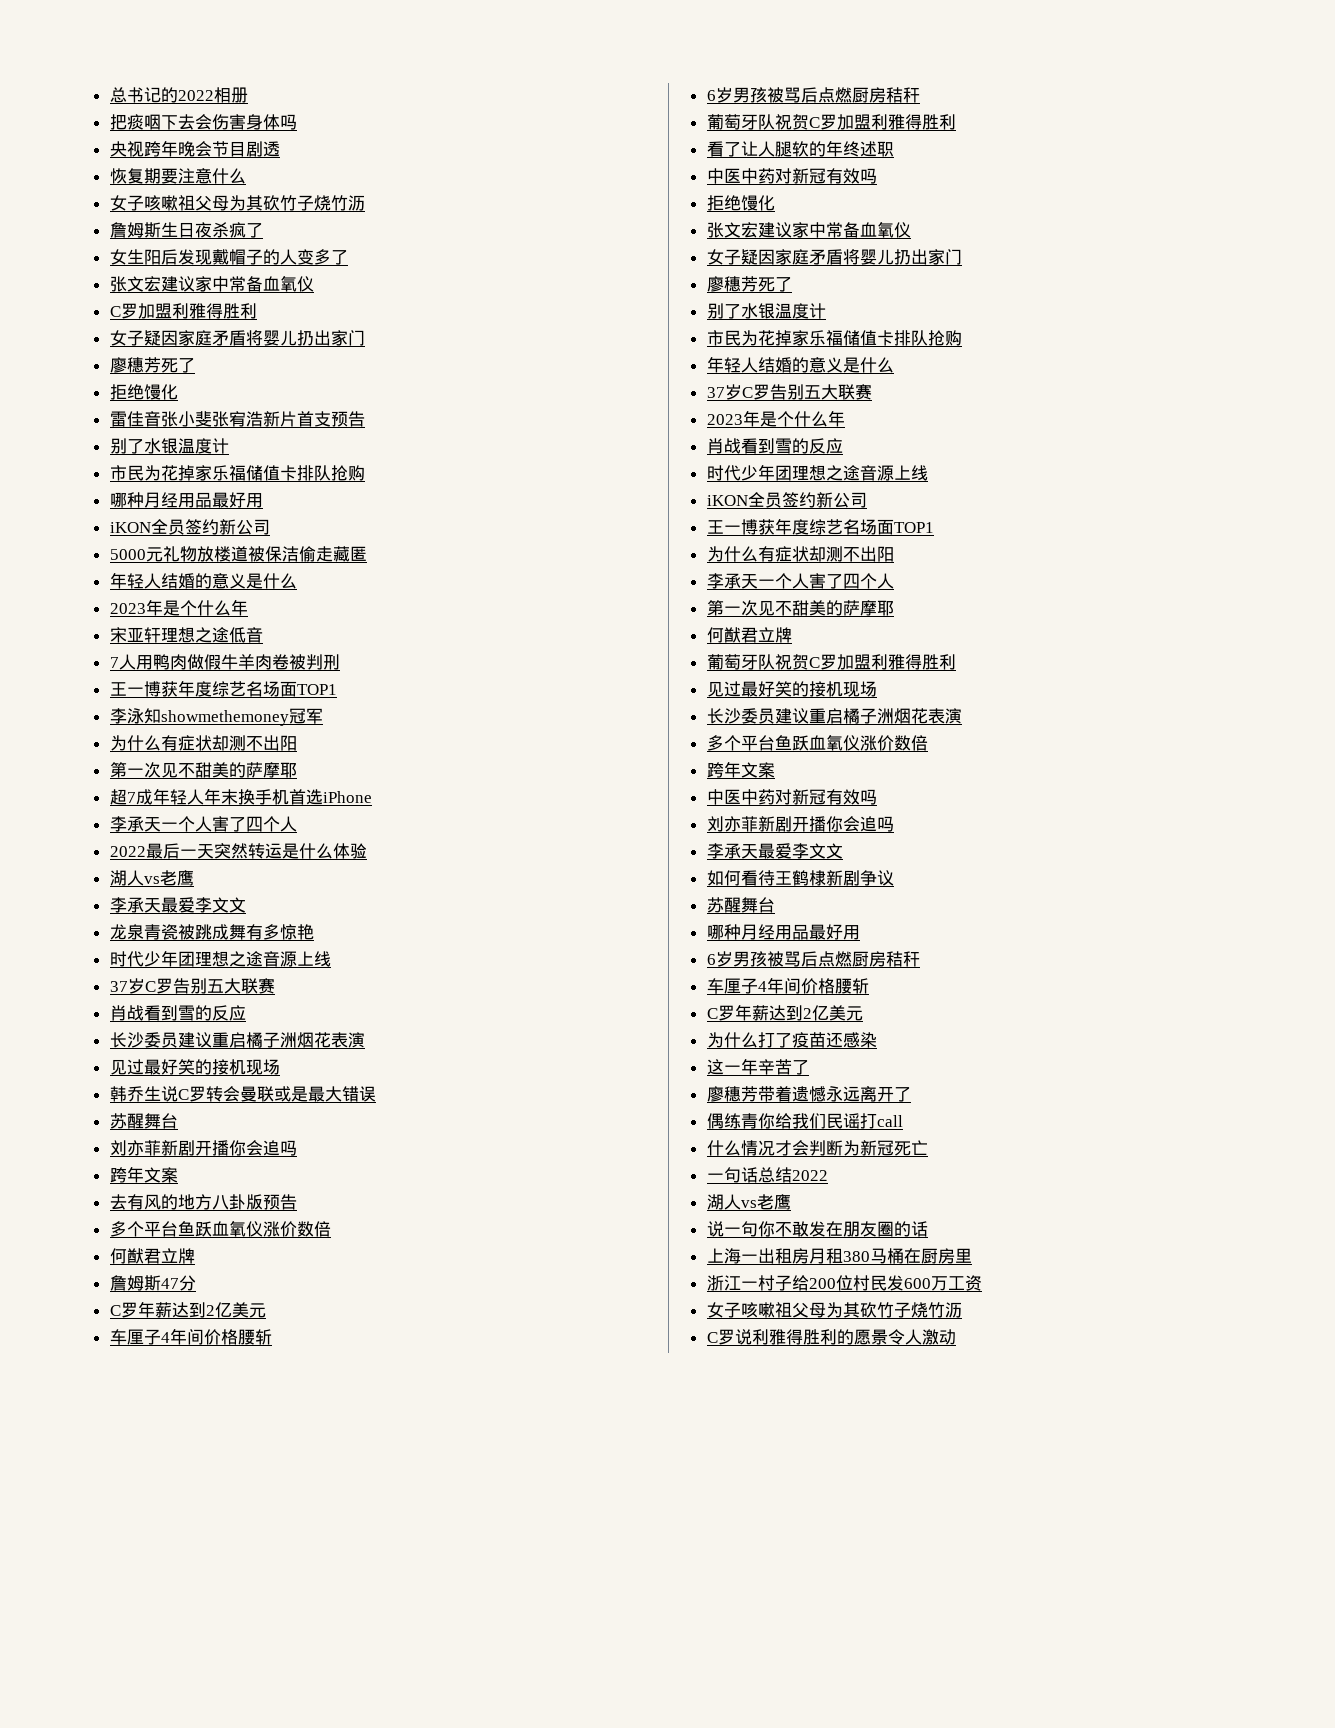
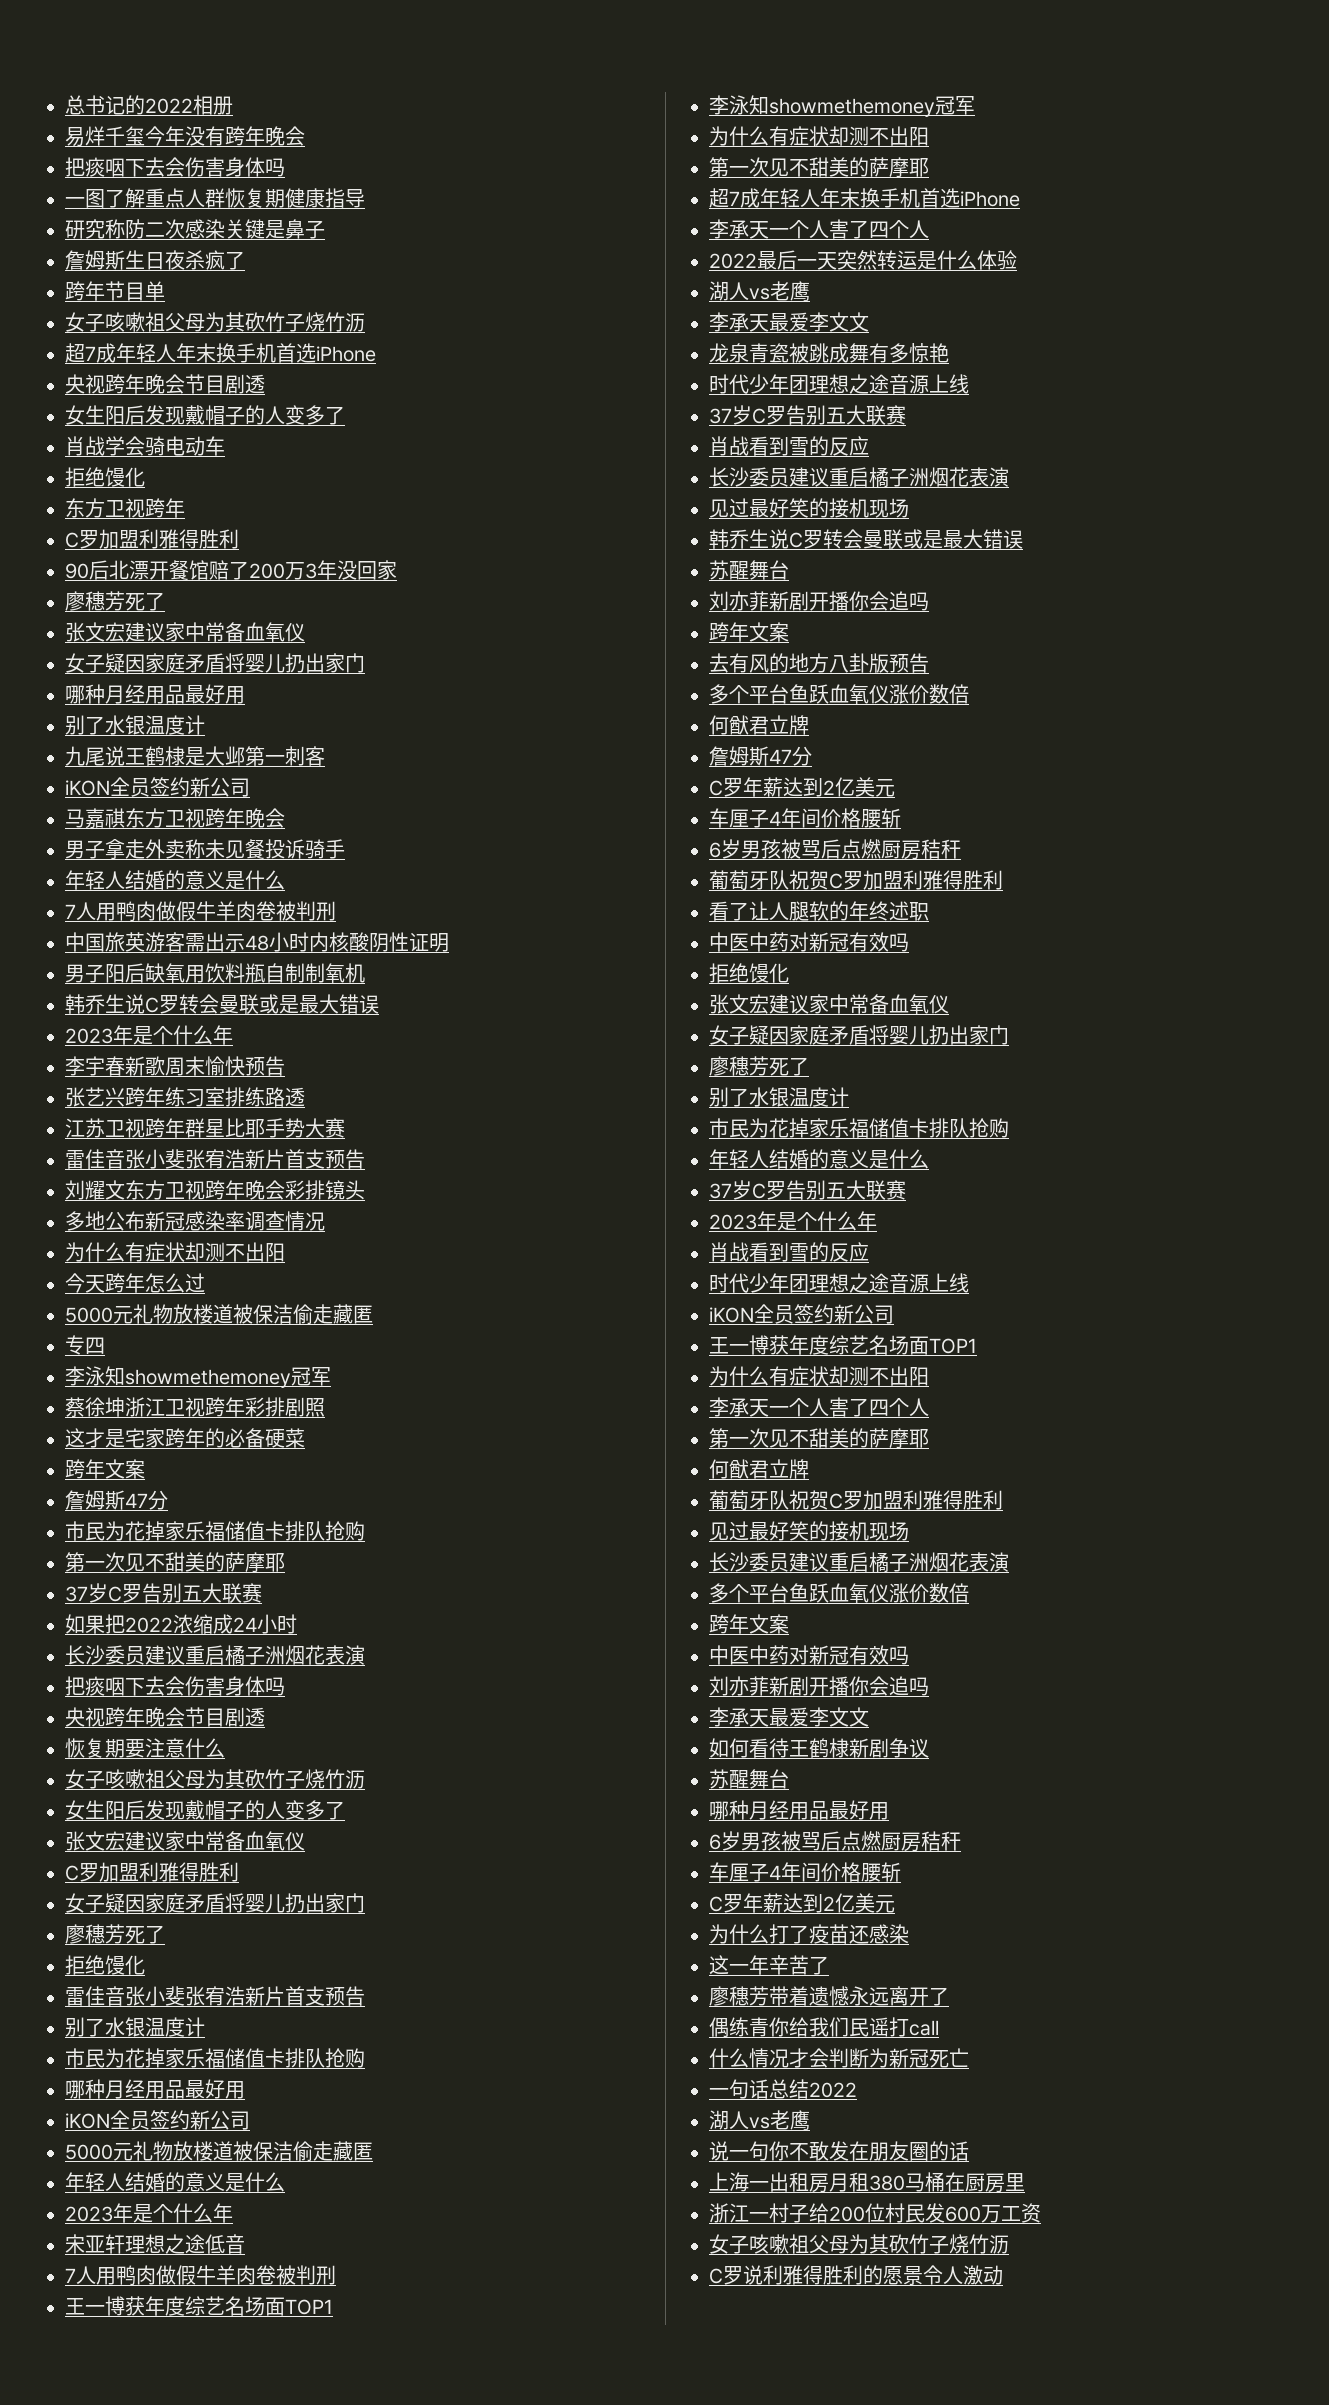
(248, 95) none -> [65,126,305,147] [65,157,285,177] [65,188,365,208] [65,219,325,239] [65,250,245,270] [65,281,165,301] [65,312,365,332] [65,343,376,363] [65,374,265,394] [65,405,345,425] [65,436,225,456] [65,467,145,487] [65,498,185,518] [65,529,239,549] [65,560,397,580] [65,591,165,611] [65,622,305,642] [65,653,365,673] [65,684,245,704] [65,715,205,735] [65,746,325,766] [65,777,250,797] [65,808,285,829] [65,839,345,860] [65,870,285,890] [65,901,336,922] [65,932,449,952] [65,963,365,983] [65,994,379,1015] [65,1025,233,1045] [65,1056,285,1076] [65,1087,305,1107] [65,1118,345,1138] [65,1149,365,1169] [65,1180,365,1200] [65,1211,325,1231] [65,1242,285,1262] [65,1273,205,1293] [65,1304,373,1324] [65,1335,105,1355] [65,1366,331,1388] [65,1397,325,1417] [65,1428,305,1448] [65,1459,145,1479] [65,1490,168,1510] [65,1521,365,1541] [65,1552,285,1573] [65,1583,262,1604] [65,1614,297,1634] [65,1645,365,1665] // 易烊千玺今年没有跨年晚会 // 把痰咽下去会伤害身体吗 // 一图了解重点人群恢复期健康指导 // 研究称防二次感染关键是鼻子 // 詹姆斯生日夜杀疯了 // 跨年节目单 // 女子咳嗽祖父母为其砍竹子烧竹沥 // 超7成年轻人年末换手机首选iPhone // 央视跨年晚会节目剧透 // 女生阳后发现戴帽子的人变多了 // 肖战学会骑电动车 // 拒绝馒化 // 东方卫视跨年 // C罗加盟利雅得胜利 // 90后北漂开餐馆赔了200万3年没回家 // 廖穗芳死了 // 张文宏建议家中常备血氧仪 // 女子疑因家庭矛盾将婴儿扔出家门 // 哪种月经用品最好用 // 别了水银温度计 // 九尾说王鹤棣是大邺第一刺客 // iKON全员签约新公司 // 马嘉祺东方卫视跨年晚会 // 男子拿走外卖称未见餐投诉骑手 // 年轻人结婚的意义是什么 // 7人用鸭肉做假牛羊肉卷被判刑 // 中国旅英游客需出示48小时内核酸阴性证明 // 男子阳后缺氧用饮料瓶自制制氧机 // 韩乔生说C罗转会曼联或是最大错误 // 2023年是个什么年 // 李宇春新歌周末愉快预告 // 张艺兴跨年练习室排练路透 // 江苏卫视跨年群星比耶手势大赛 // 雷佳音张小斐张宥浩新片首支预告 // 刘耀文东方卫视跨年晚会彩排镜头 // 多地公布新冠感染率调查情况 // 为什么有症状却测不出阳 // 今天跨年怎么过 // 5000元礼物放楼道被保洁偷走藏匿 // 专四 // 李泳知showmethemoney冠军 // 蔡徐坤浙江卫视跨年彩排剧照 // 这才是宅家跨年的必备硬菜 // 跨年文案 // 詹姆斯47分 // 市民为花掉家乐福储值卡排队抢购 // 第一次见不甜美的萨摩耶 // 37岁C罗告别五大联赛 // 如果把2022浓缩成24小时 // 长沙委员建议重启橘子洲烟花表演
[109,222,263,238] // 詹姆斯生日夜杀疯了 -> (365, 1779) none

